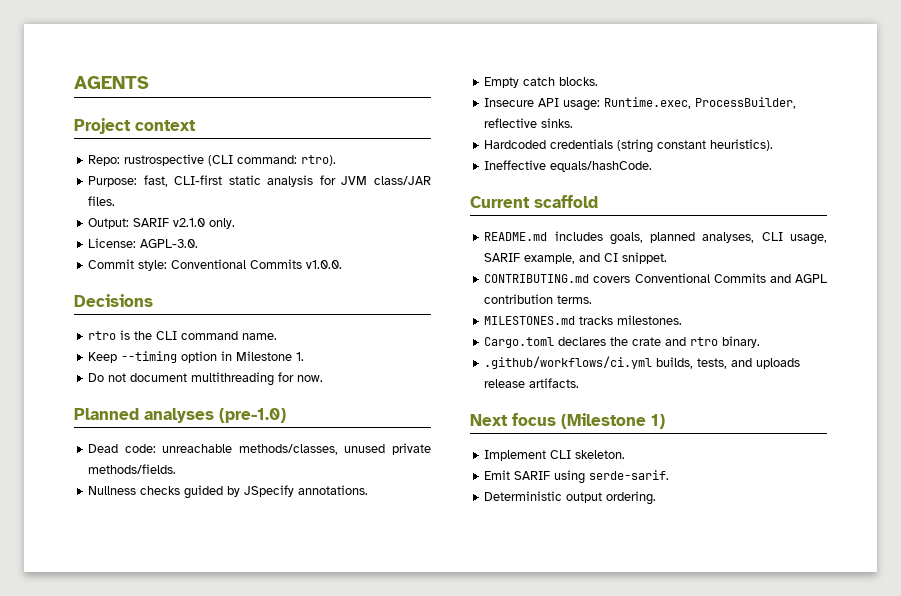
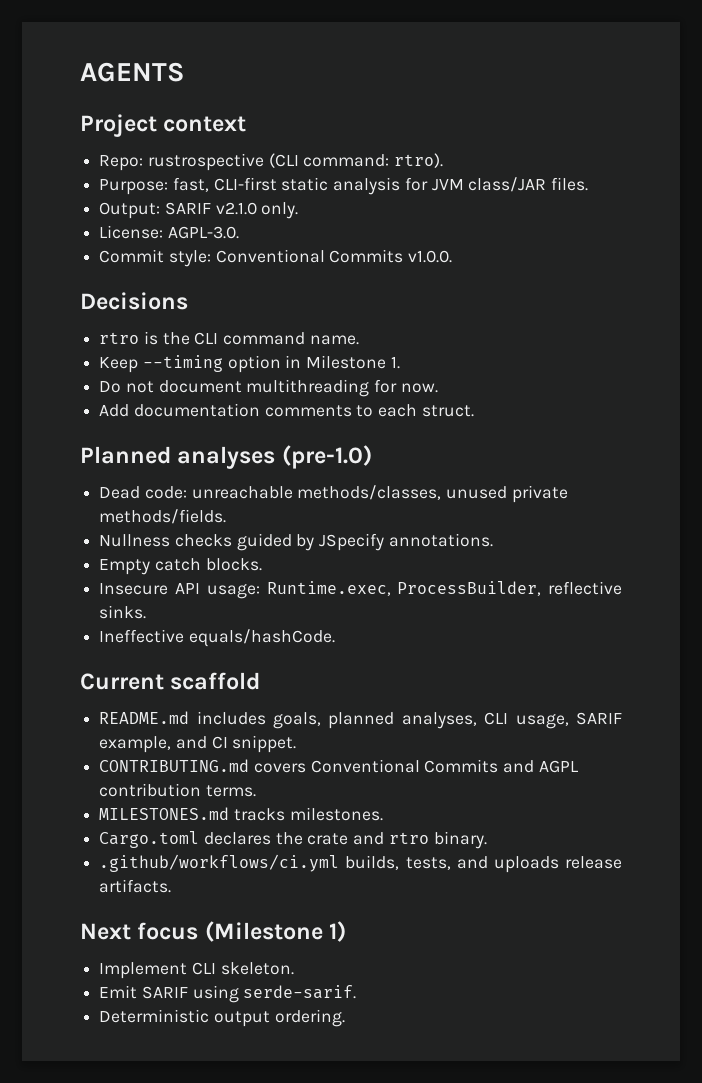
(324, 378) none -> [99,403,474,417] // Add documentation comments to each struct.
[484,139,774,153] // Hardcoded credentials (string constant heuristics). -> (147, 612) none

